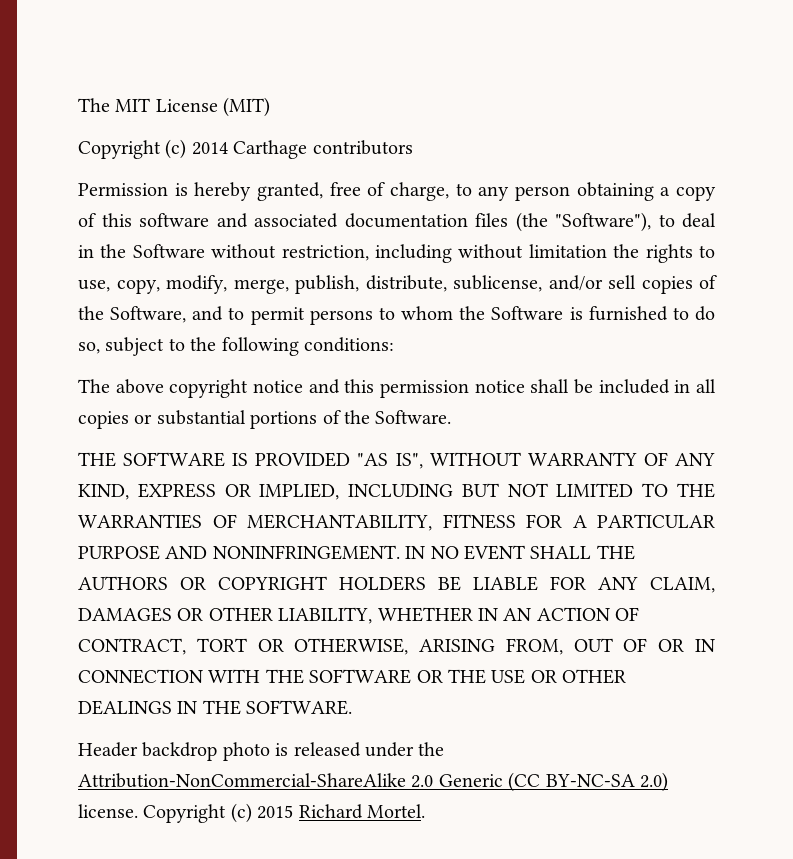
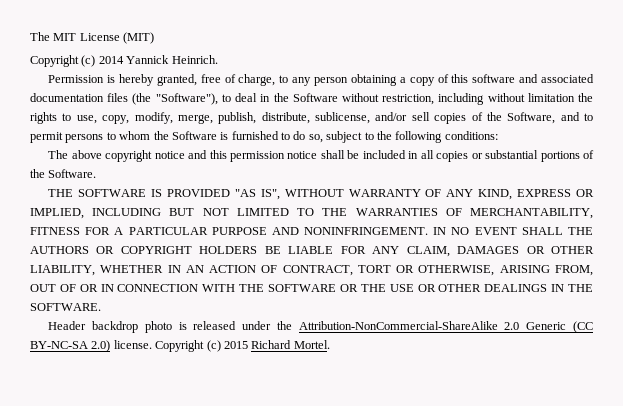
[233,140,413,159] Carthage contributors -> [126,55,218,64] Yannick Heinrich.

